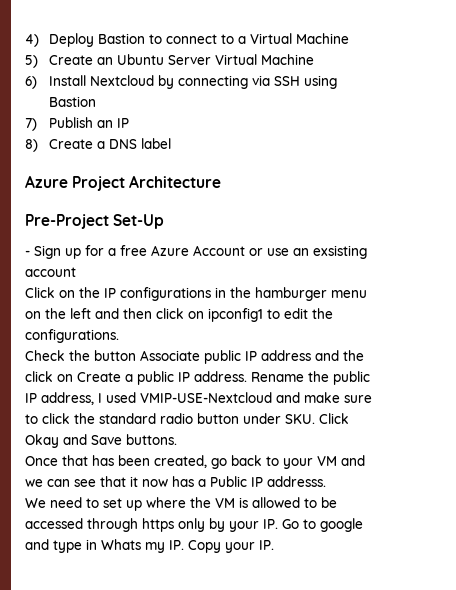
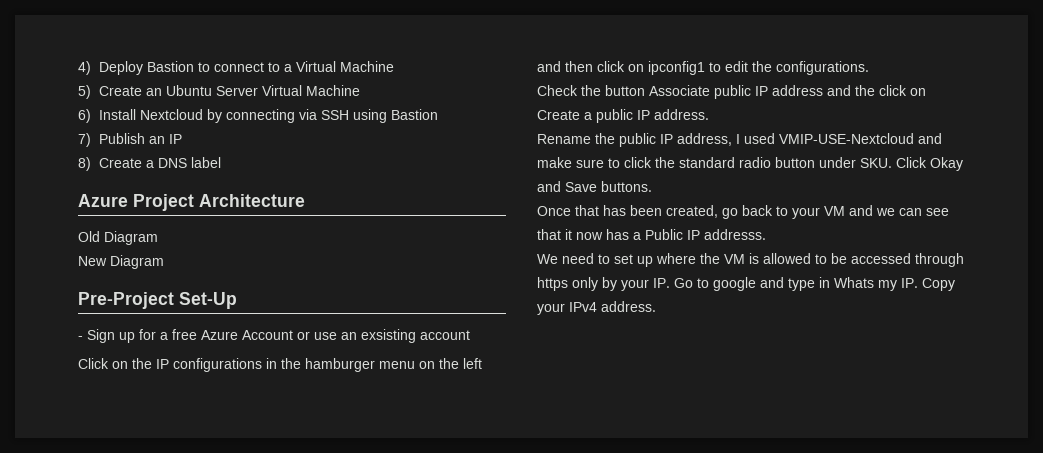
(222, 181) none -> [78,231,158,245] [78,255,164,269] // Old Diagram // New Diagram
(247, 376) none -> (709, 114) //
[259,540,274,550] IP. -> [569,301,656,312] IPv4 address.

